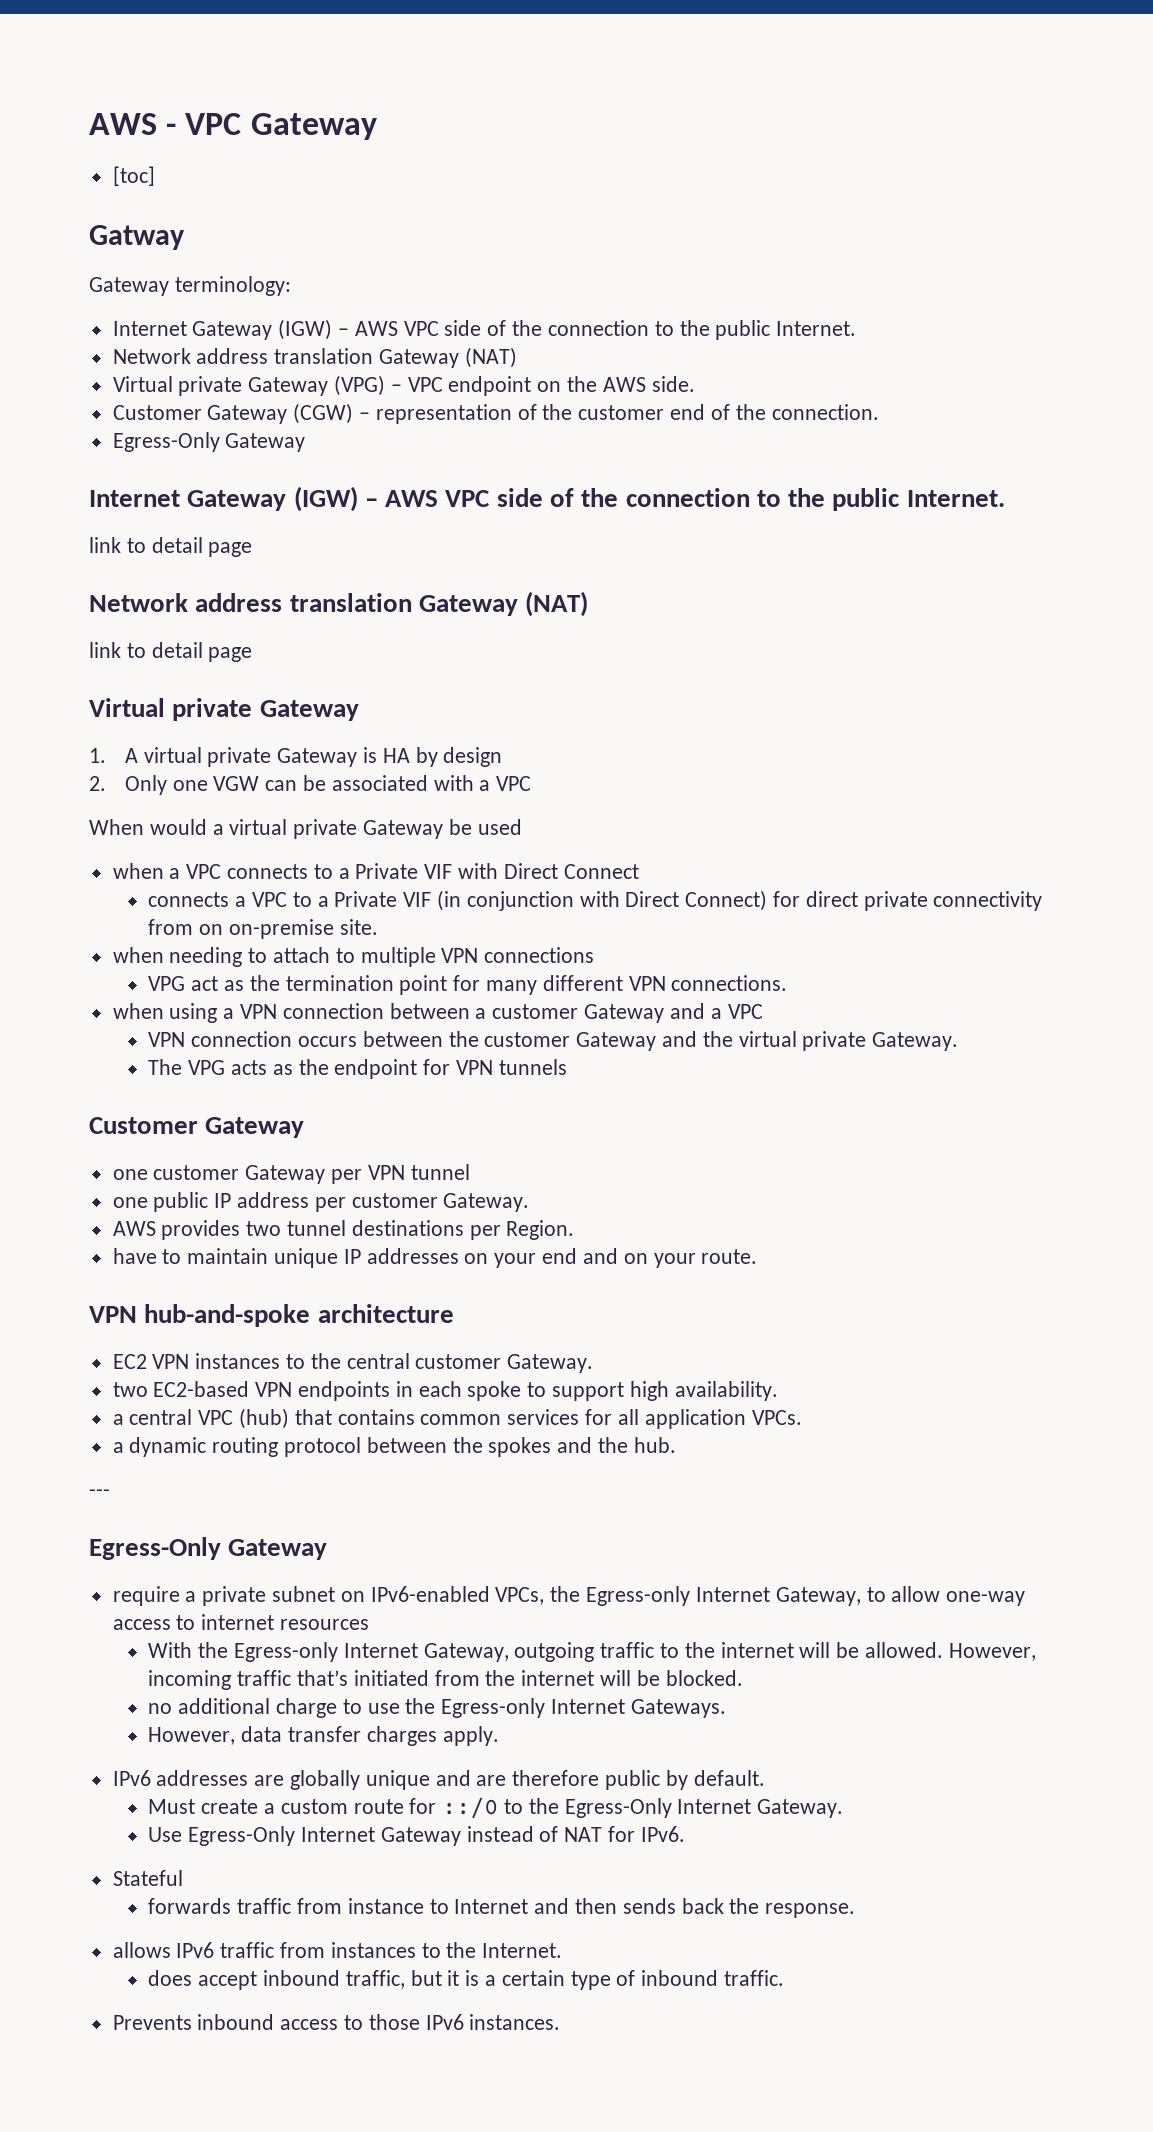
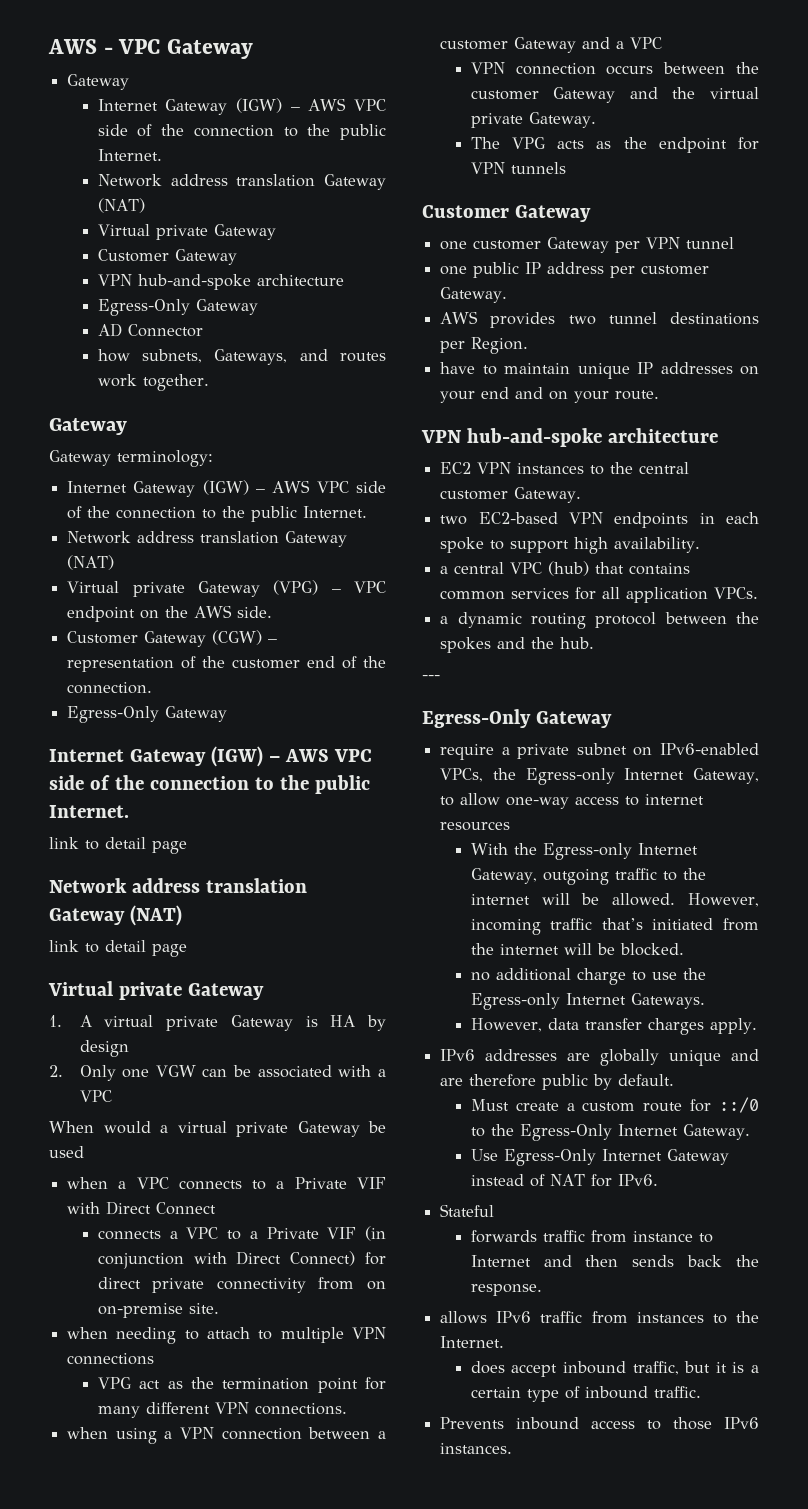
[112,166,155,186] [89,225,185,250] [toc] // Gatway -> [67,74,130,90] [97,98,387,115] [97,124,387,140] [97,149,162,161] [97,174,387,190] [97,198,145,213] [97,224,276,240] [97,249,237,265] [97,274,344,290] [97,299,258,316] [97,323,203,337] [97,349,386,365] [97,374,209,391] [49,418,127,435] Gateway // Internet Gateway (IGW) – AWS VPC side of the connection to the public Internet. // Network address translation Gateway (NAT) // Virtual private Gateway // Customer Gateway // VPN hub-and-spoke architecture // Egress-Only Gateway // AD Connector // how subnets, Gateways, and routes work together. // Gateway

